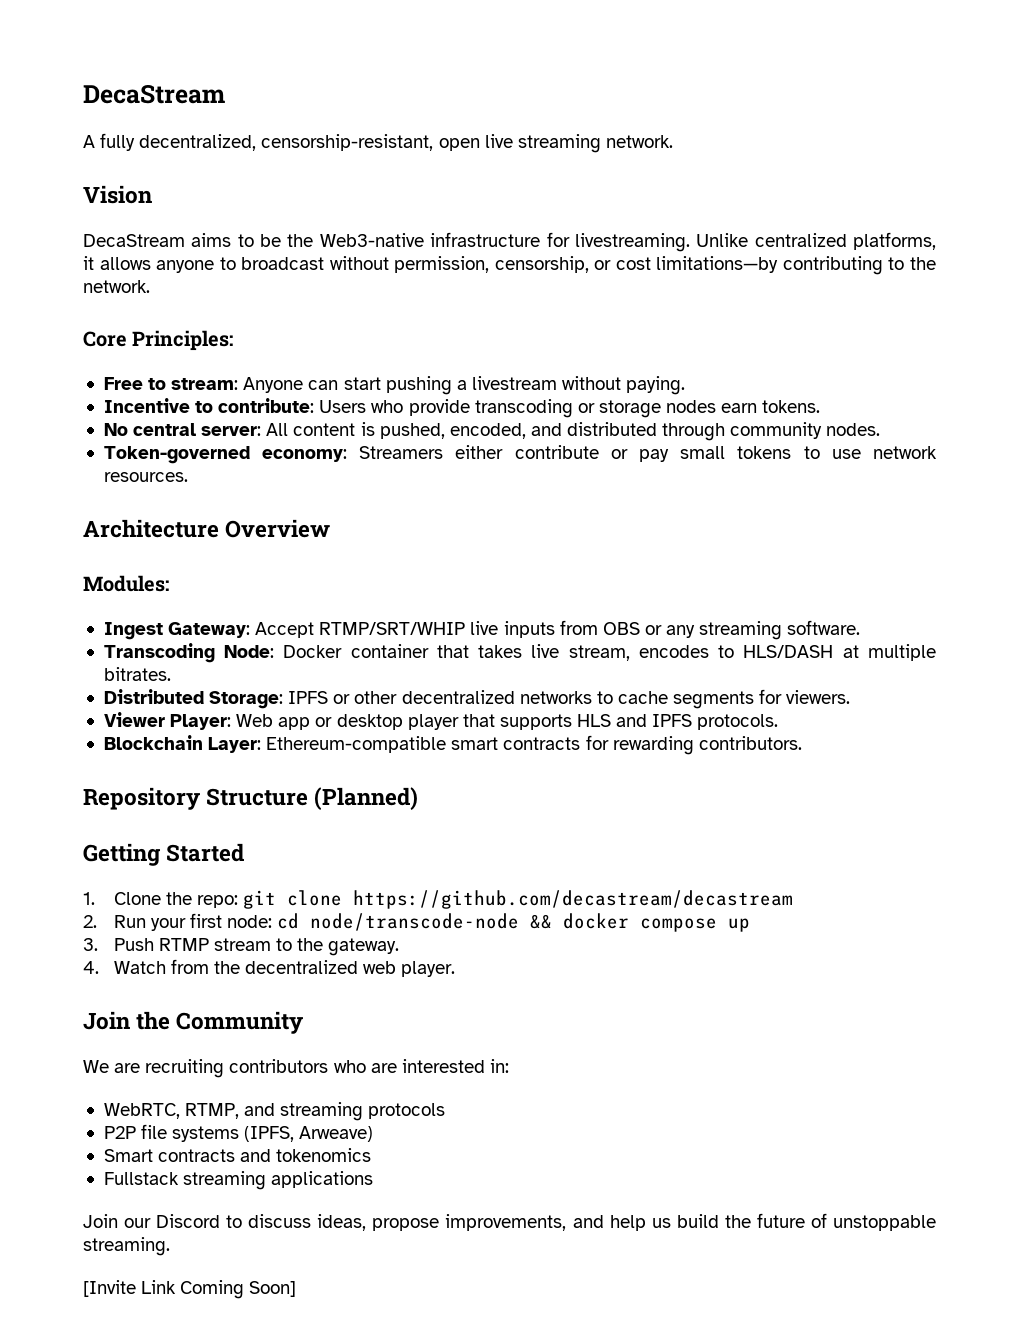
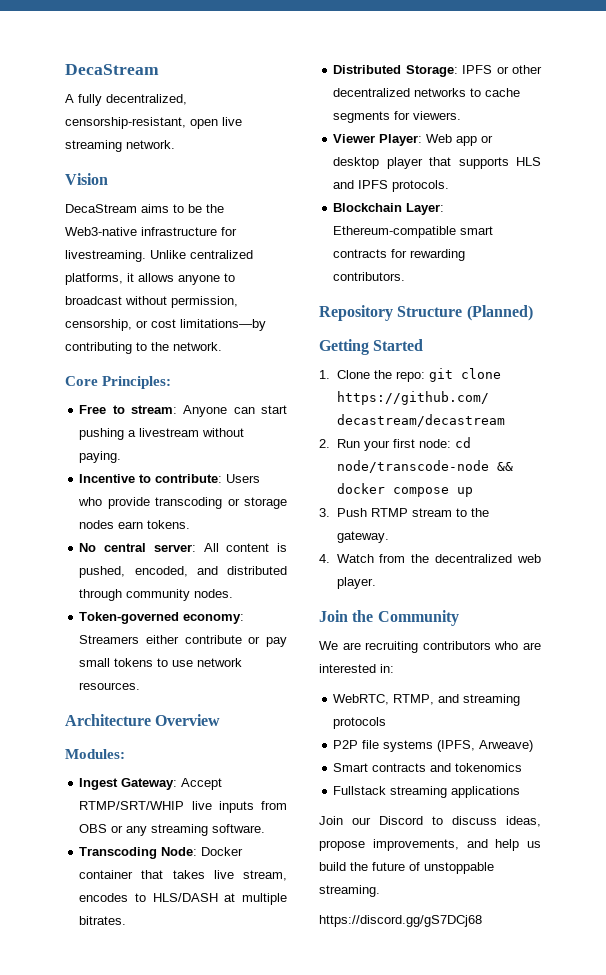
[83,1280,297,1299] [Invite Link Coming Soon] -> [319,915,482,927] https://discord.gg/gS7DCj68

